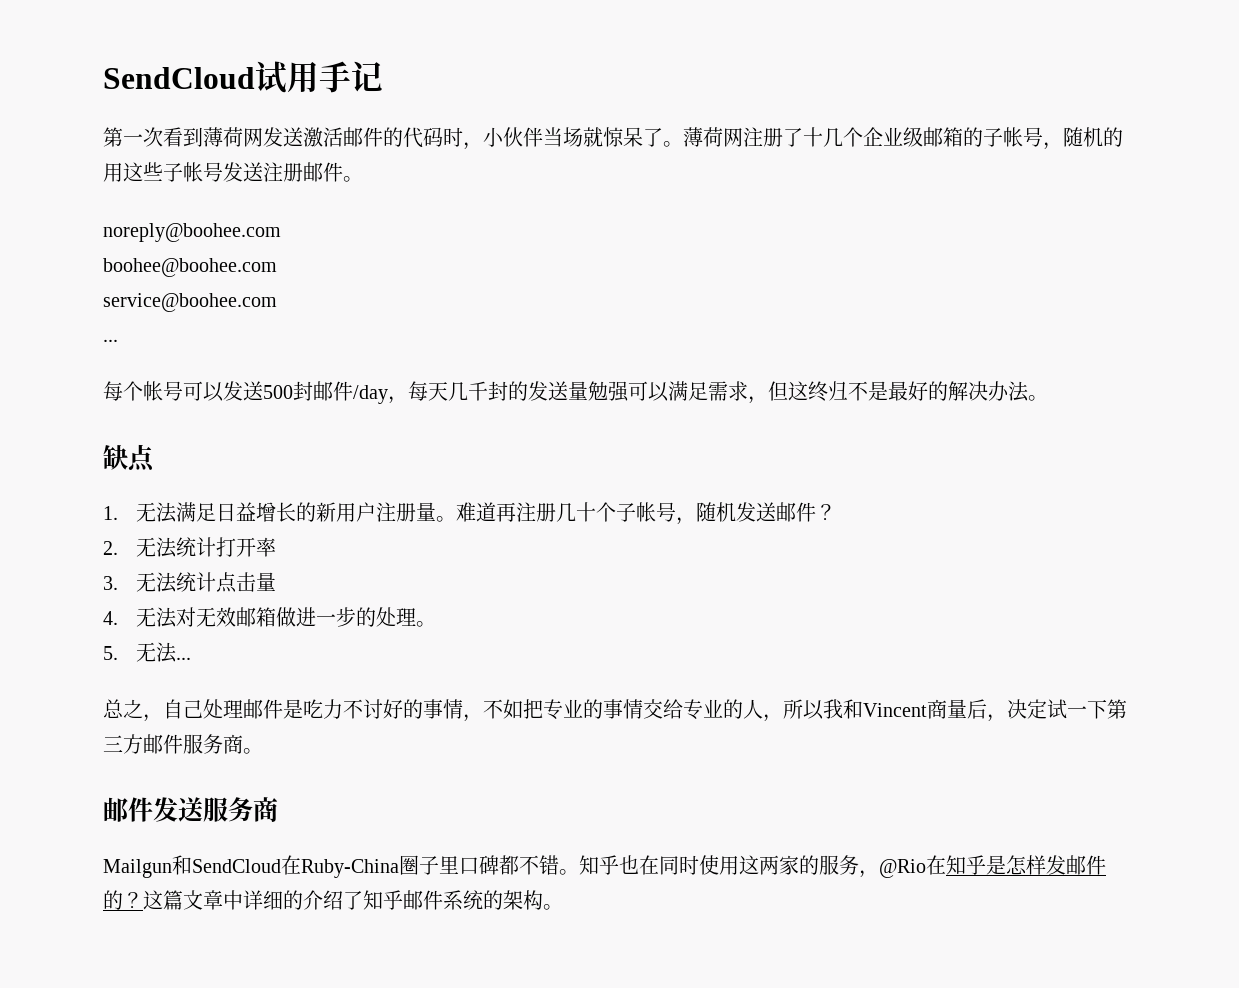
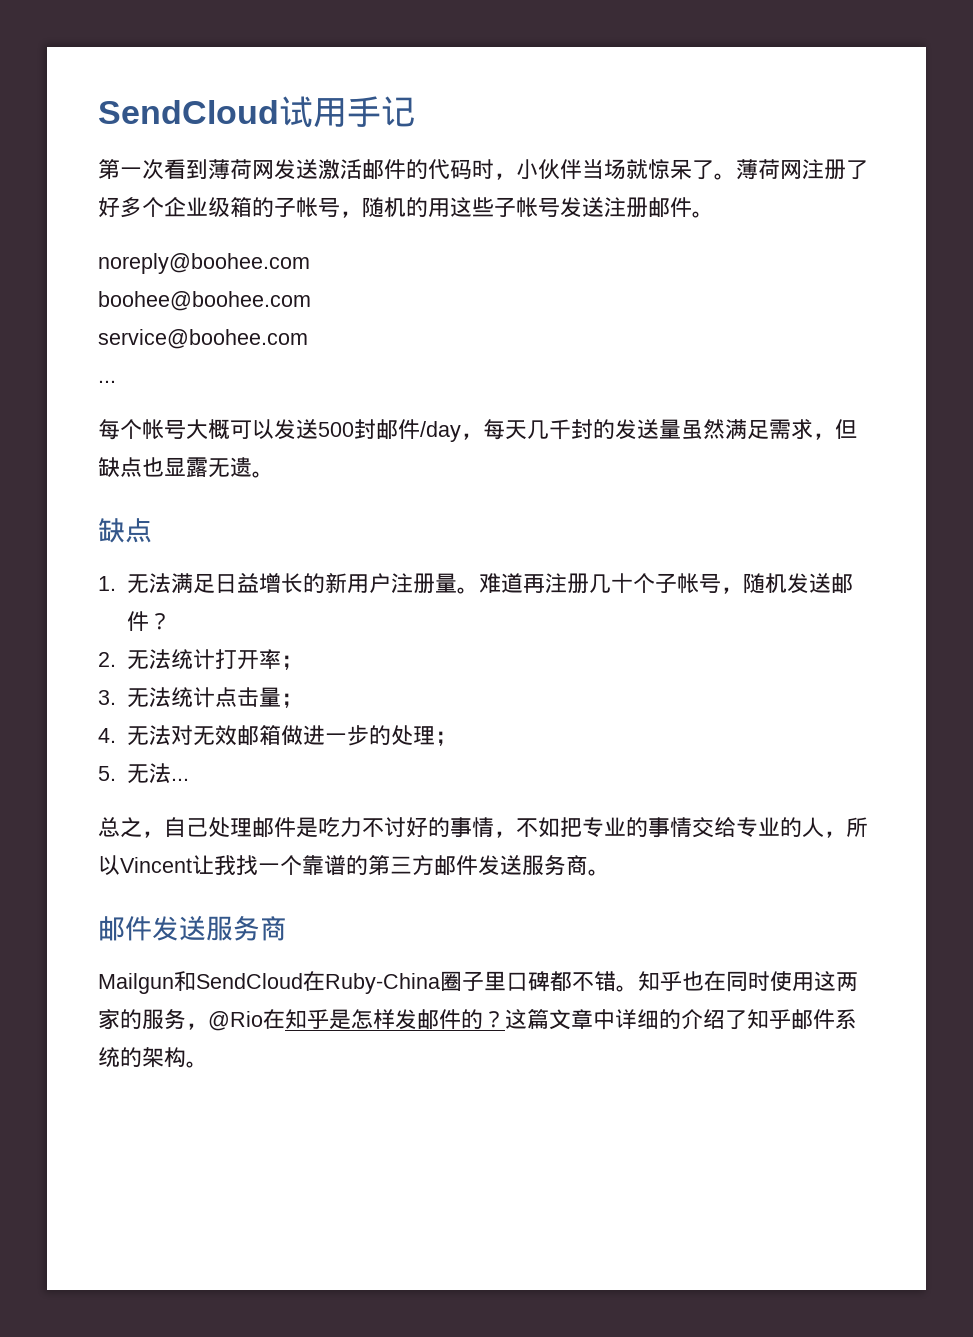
[803,127,843,147] 十几 -> [98,197,142,218] 好多
[923,127,943,147] 邮 -> (230, 207) none
(183, 391) none -> [186,419,230,439] 大概
[588,381,669,402] 勉强可以 -> [681,419,725,440] 虽然
[788,381,1029,402] 这终归不是最好的解决办法 -> [98,457,252,478] 缺点也显露无遗
(277, 547) none -> [280,655,303,670] ；
(277, 581) none -> [280,693,303,708] ；
[416,621,437,627] 。 -> [434,731,457,746] ；
[823,699,1107,722] 我和Vincent商量后，决定试一下 -> [120,855,368,875] Vincent让我找一个靠谱的
(183, 744) none -> [478,855,522,875] 发送

